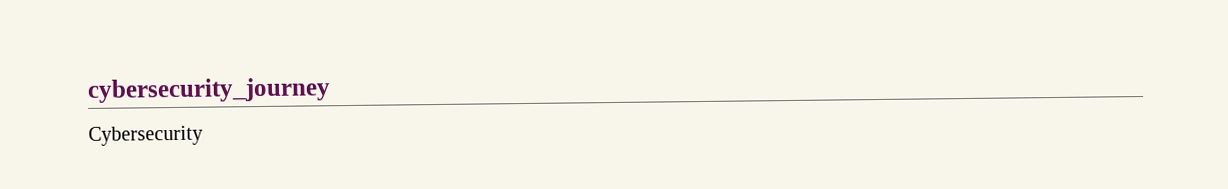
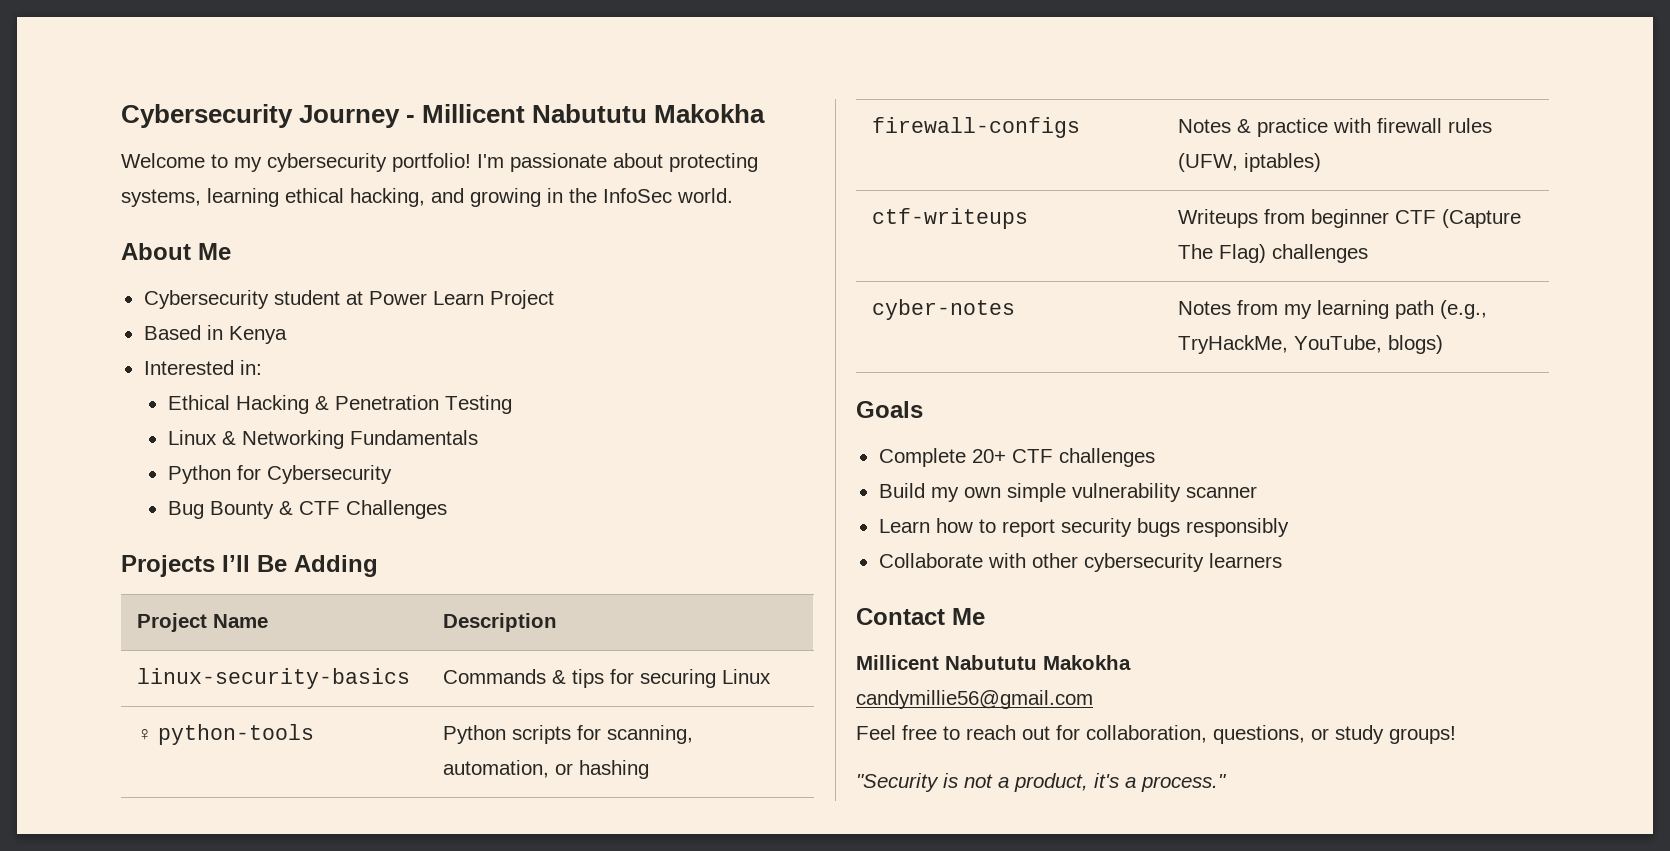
[87,77,331,103] [88,125,203,146] cybersecurity_journey // Cybersecurity -> [121,104,766,128] [121,153,758,172] [121,188,733,207] [121,243,231,260] [143,290,554,309] [143,325,287,344] [143,360,262,375] [167,395,512,414] [167,430,478,449] [167,465,392,484] [167,500,447,519] [121,555,378,577] [137,613,269,632] [443,613,558,632] [137,668,411,689] [443,669,772,688] [137,724,315,745] [443,725,694,744] [443,760,650,779] [872,117,1081,138] [1178,118,1493,137] [1178,153,1322,172] [872,208,1029,229] [1178,209,1522,228] [1178,244,1369,263] [872,299,1016,320] [1178,300,1488,319] [1178,335,1444,354] [856,401,923,418] [878,448,1155,467] [878,483,1257,502] [878,518,1289,537] [878,553,1282,572] [856,608,985,625] [856,655,1131,670] [856,690,1093,709] [856,725,1456,744] [856,773,1227,792] Cybersecurity Journey - Millicent Nabututu Makokha // Welcome to my cybersecurity portfolio! I'm passionate about protecting systems, learning ethical hacking, and growing in the InfoSec world. // About Me // Cybersecurity student at Power Learn Project // Based in Kenya // Interested in: // Ethical Hacking & Penetration Testing // Linux & Networking Fundamentals // Python for Cybersecurity // Bug Bounty & CTF Challenges // Projects I’ll Be Adding // Project Name | Description // linux-security-basics | Commands & tips for securing Linux // ♀ python-tools | Python scripts for scanning, automation, or hashing // firewall-configs | Notes & practice with firewall rules (UFW, iptables) // ctf-writeups | Writeups from beginner CTF (Capture The Flag) challenges // cyber-notes | Notes from my learning path (e.g., TryHackMe, YouTube, blogs) // Goals // Complete 20+ CTF challenges // Build my own simple vulnerability scanner // Learn how to report security bugs responsibly // Collaborate with other cybersecurity learners // Contact Me // Millicent Nabututu Makokha // candymillie56@gmail.com // Feel free to reach out for collaboration, questions, or study groups! // "Security is not a product, it's a process."

